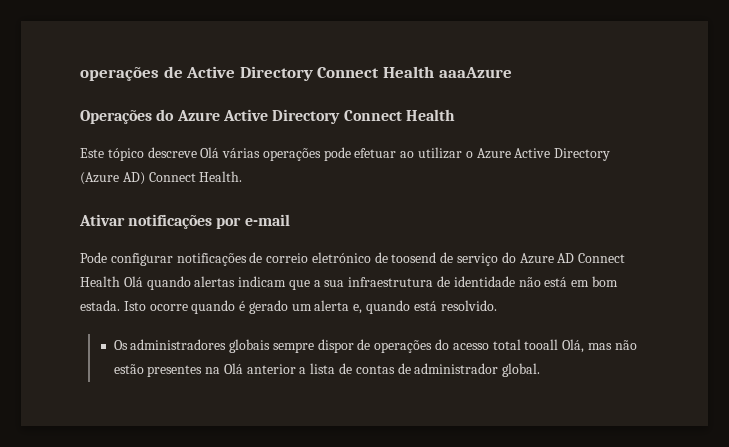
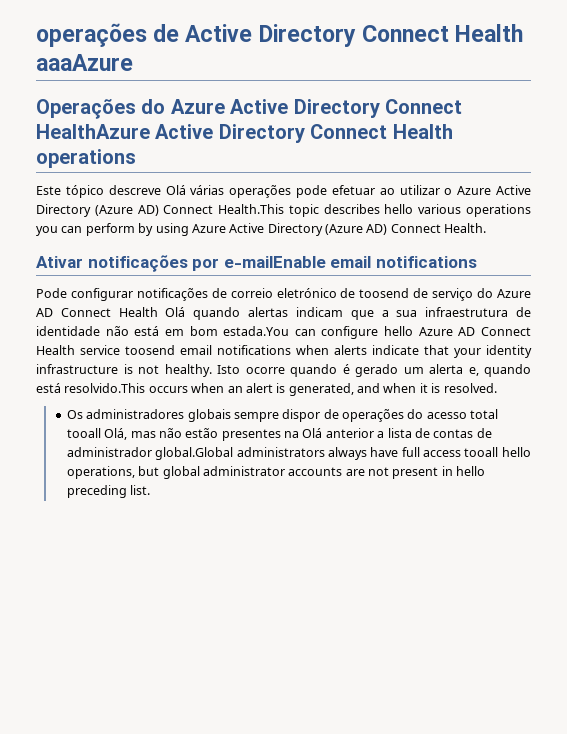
[405,109,455,121] Health -> [36,124,453,143] [36,149,136,168] HealthAzure Active Directory Connect Health operations
(196, 177) none -> [218,204,531,217] [36,223,441,236] Health.This topic describes hello various operations you can perform by using Azure Active Directory (Azure AD) Connect
[244,214,290,226] e-mail -> [223,256,477,268] e-mailEnable email notifications
[80,300,120,311] estada. -> [223,326,531,339] [36,345,532,358] [36,364,212,377] estada.You can configure hello Azure AD Connect Health service toosend email notifications when alerts indicate that your identity infrastructure is not healthy.
[440,300,497,311] resolvido. -> [64,383,497,396] resolvido.This occurs when an alert is generated, and when it is resolved.
[502,363,541,377] global. -> [155,447,531,460] [66,466,486,479] [66,485,151,498] global.Global administrators always have full access tooall hello operations, but global administrator accounts are not present in hello preceding list.

